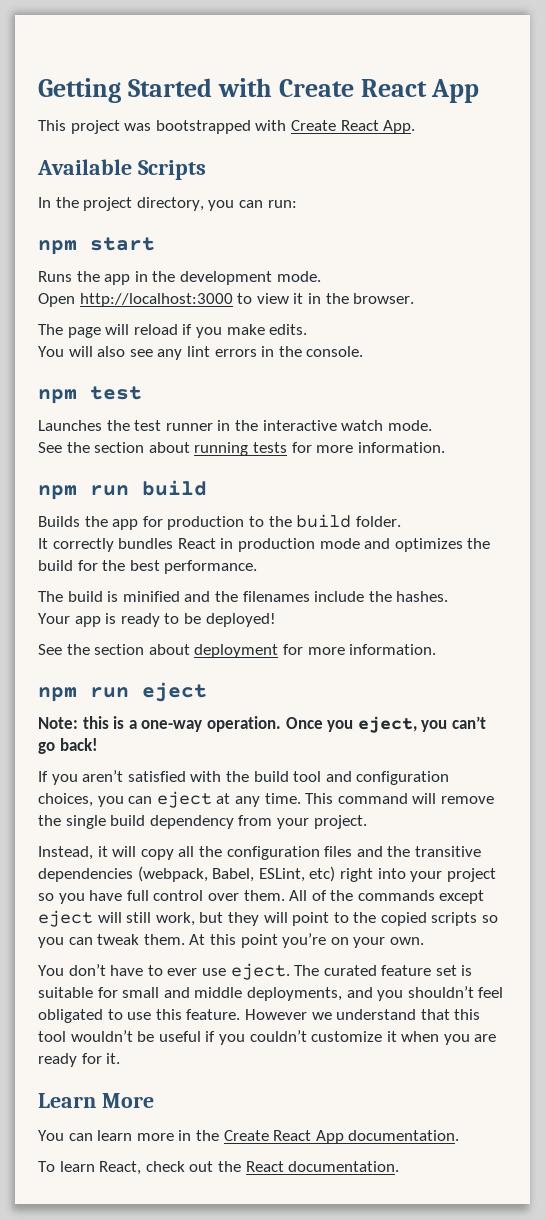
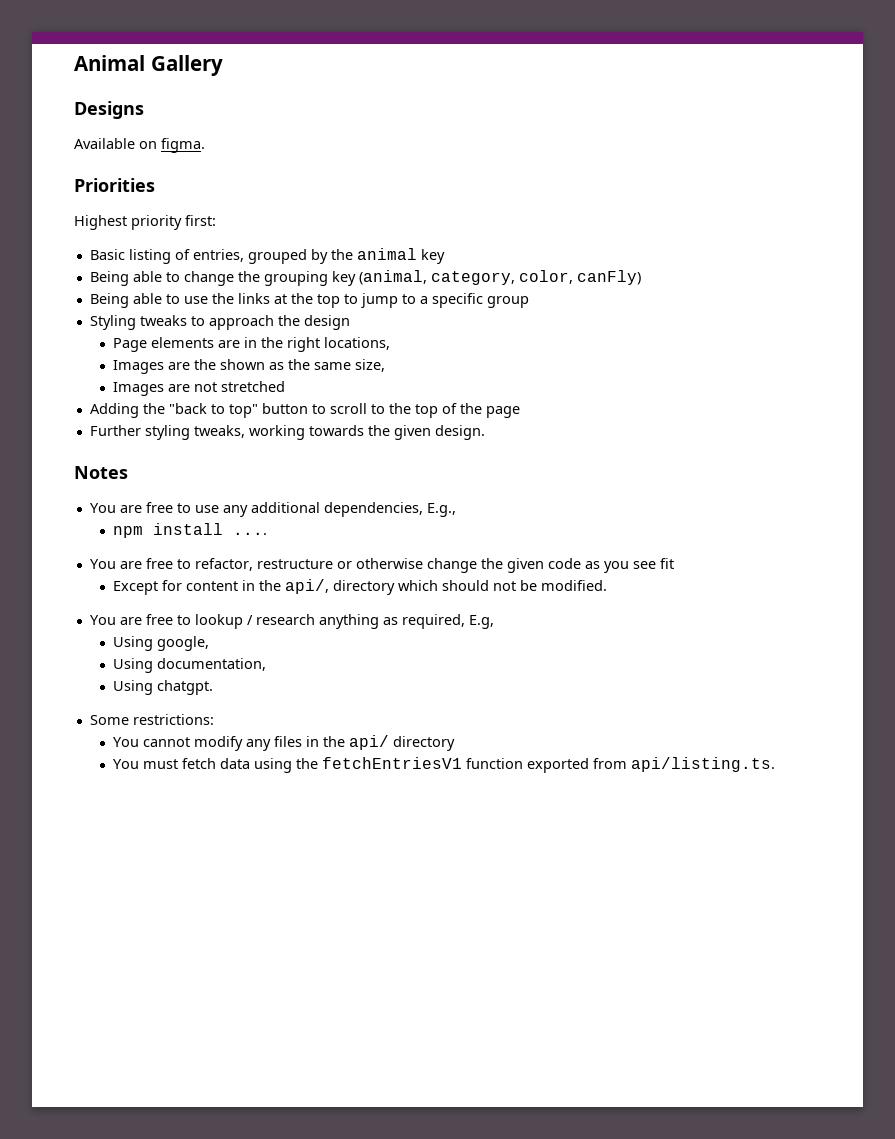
[38,78,480,103] [38,120,416,134] [37,159,206,180] [38,197,297,211] [38,237,155,255] [38,271,321,285] [38,293,415,307] [38,324,308,338] [38,346,364,360] [38,386,142,404] [38,420,432,431] [38,442,445,456] [38,480,207,500] [38,514,401,530] [38,538,491,552] [38,560,258,574] [38,591,449,602] [38,613,276,627] [38,644,437,658] [38,682,207,702] [38,716,486,733] [38,738,98,754] [38,770,450,785] [38,791,494,808] [38,815,367,829] [38,846,481,860] [38,866,496,882] [38,890,485,904] [38,910,499,927] [38,933,424,948] [38,963,473,980] [38,986,504,1001] [38,1009,481,1023] [38,1030,497,1045] [38,1053,121,1067] [38,1093,154,1108] [38,1130,460,1144] [38,1161,400,1175] Getting Started with Create React App // This project was bootstrapped with Create React App. // Available Scripts // In the project directory, you can run: // npm start // Runs the app in the development mode. // Open http://localhost:3000 to view it in the browser. // The page will reload if you make edits. // You will also see any lint errors in the console. // npm test // Launches the test runner in the interactive watch mode. // See the section about running tests for more information. // npm run build // Builds the app for production to the build folder. // It correctly bundles React in production mode and optimizes the build for the best performance. // The build is minified and the filenames include the hashes. // Your app is ready to be deployed! // See the section about deployment for more information. // npm run eject // Note: this is a one-way operation. Once you eject, you can’t go back! // If you aren’t satisfied with the build tool and configuration choices, you can eject at any time. This command will remove the single build dependency from your project. // Instead, it will copy all the configuration files and the transitive dependencies (webpack, Babel, ESLint, etc) right into your project so you have full control over them. All of the commands except eject will still work, but they will point to the copied scripts so you can tweak them. At this point you’re on your own. // You don’t have to ever use eject. The curated feature set is suitable for small and middle deployments, and you shouldn’t feel obligated to use this feature. However we understand that this tool wouldn’t be useful if you couldn’t customize it when you are ready for it. // Learn More // You can learn more in the Create React App documentation. // To learn React, check out the React documentation. -> [74,55,223,76] [74,101,144,119] [74,138,205,153] [74,178,155,192] [74,215,216,230] [89,248,445,264] [89,270,641,286] [89,293,529,308] [89,315,350,330] [112,337,390,352] [112,359,385,374] [112,381,285,396] [89,403,520,418] [89,425,485,440] [74,466,128,479] [89,502,456,517] [112,523,267,538] [89,558,674,573] [112,579,607,595] [89,614,494,629] [112,636,209,651] [112,658,266,673] [112,680,213,695] [89,714,214,725] [112,735,455,751] [112,757,775,773] Animal Gallery // Designs // Available on figma. // Priorities // Highest priority first: // Basic listing of entries, grouped by the animal key // Being able to change the grouping key (animal, category, color, canFly) // Being able to use the links at the top to jump to a specific group // Styling tweaks to approach the design // Page elements are in the right locations, // Images are the shown as the same size, // Images are not stretched // Adding the "back to top" button to scroll to the top of the page // Further styling tweaks, working towards the given design. // Notes // You are free to use any additional dependencies, E.g., // npm install .... // You are free to refactor, restructure or otherwise change the given code as you see fit // Except for content in the api/, directory which should not be modified. // You are free to lookup / research anything as required, E.g, // Using google, // Using documentation, // Using chatgpt. // Some restrictions: // You cannot modify any files in the api/ directory // You must fetch data using the fetchEntriesV1 function exported from api/listing.ts.

